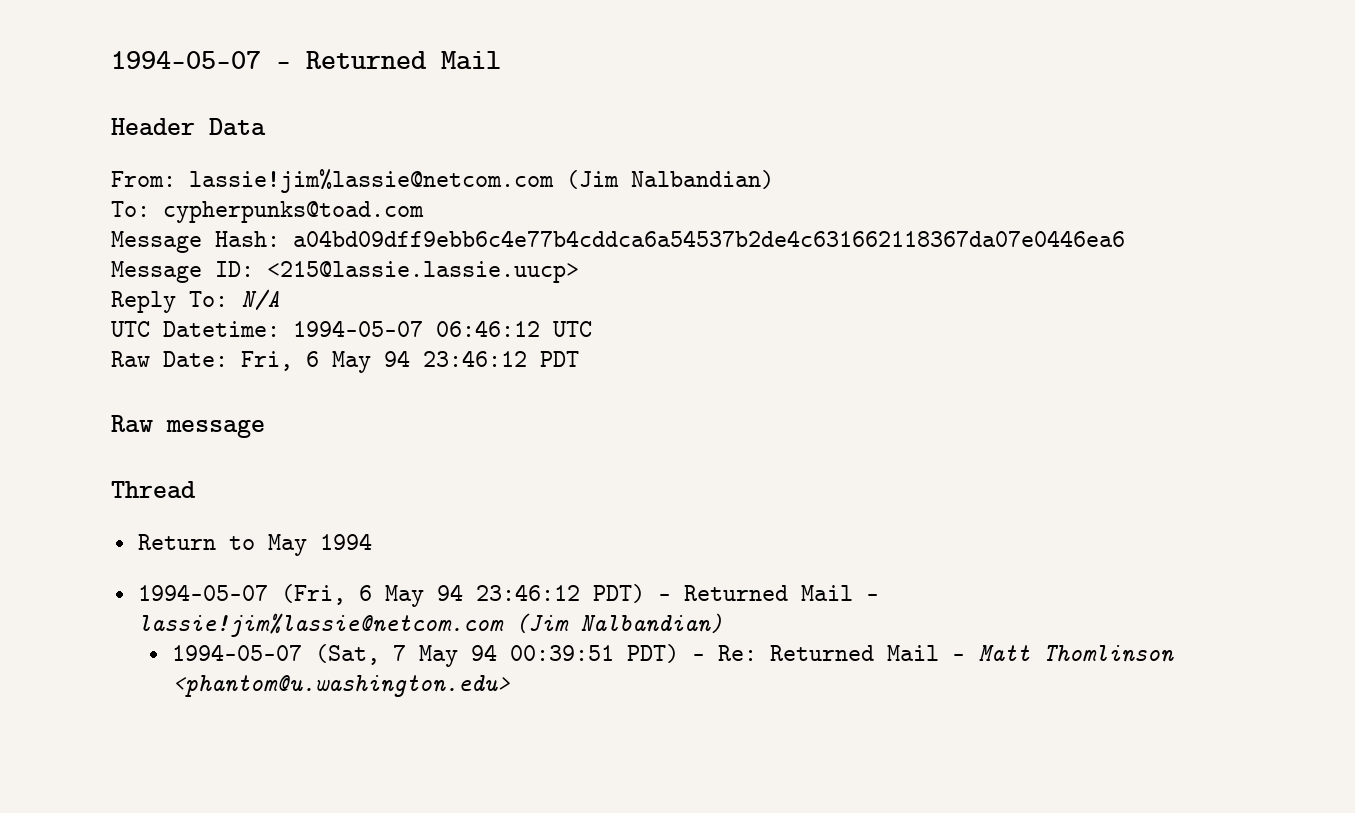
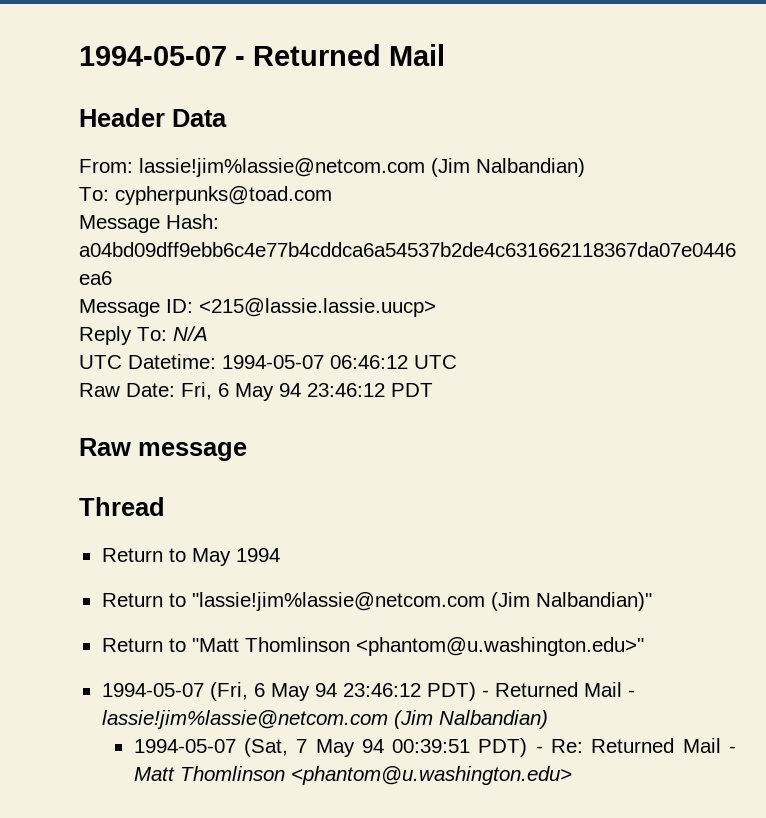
(372, 541) none -> [101,592,652,611] [101,637,644,656] // Return to "lassie!jim%lassie@netcom.com (Jim Nalbandian)" // Return to "Matt Thomlinson <phantom@u.washington.edu>"

